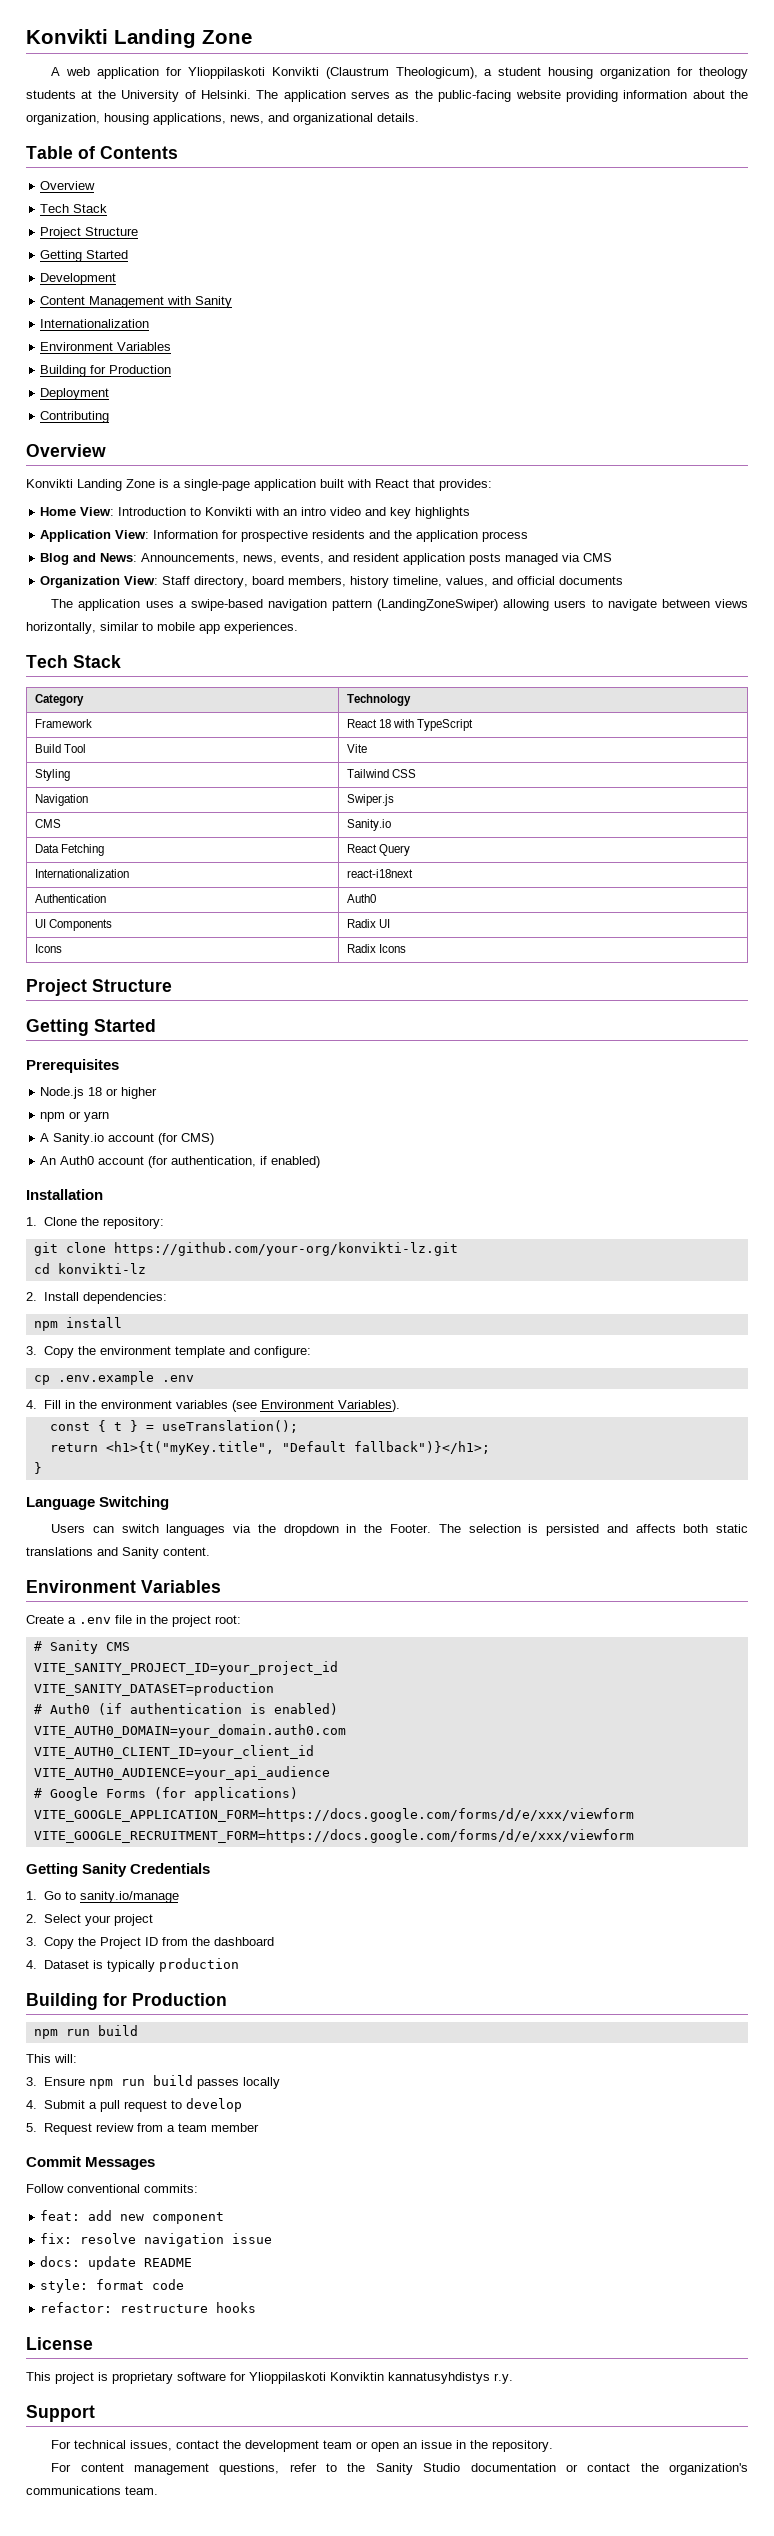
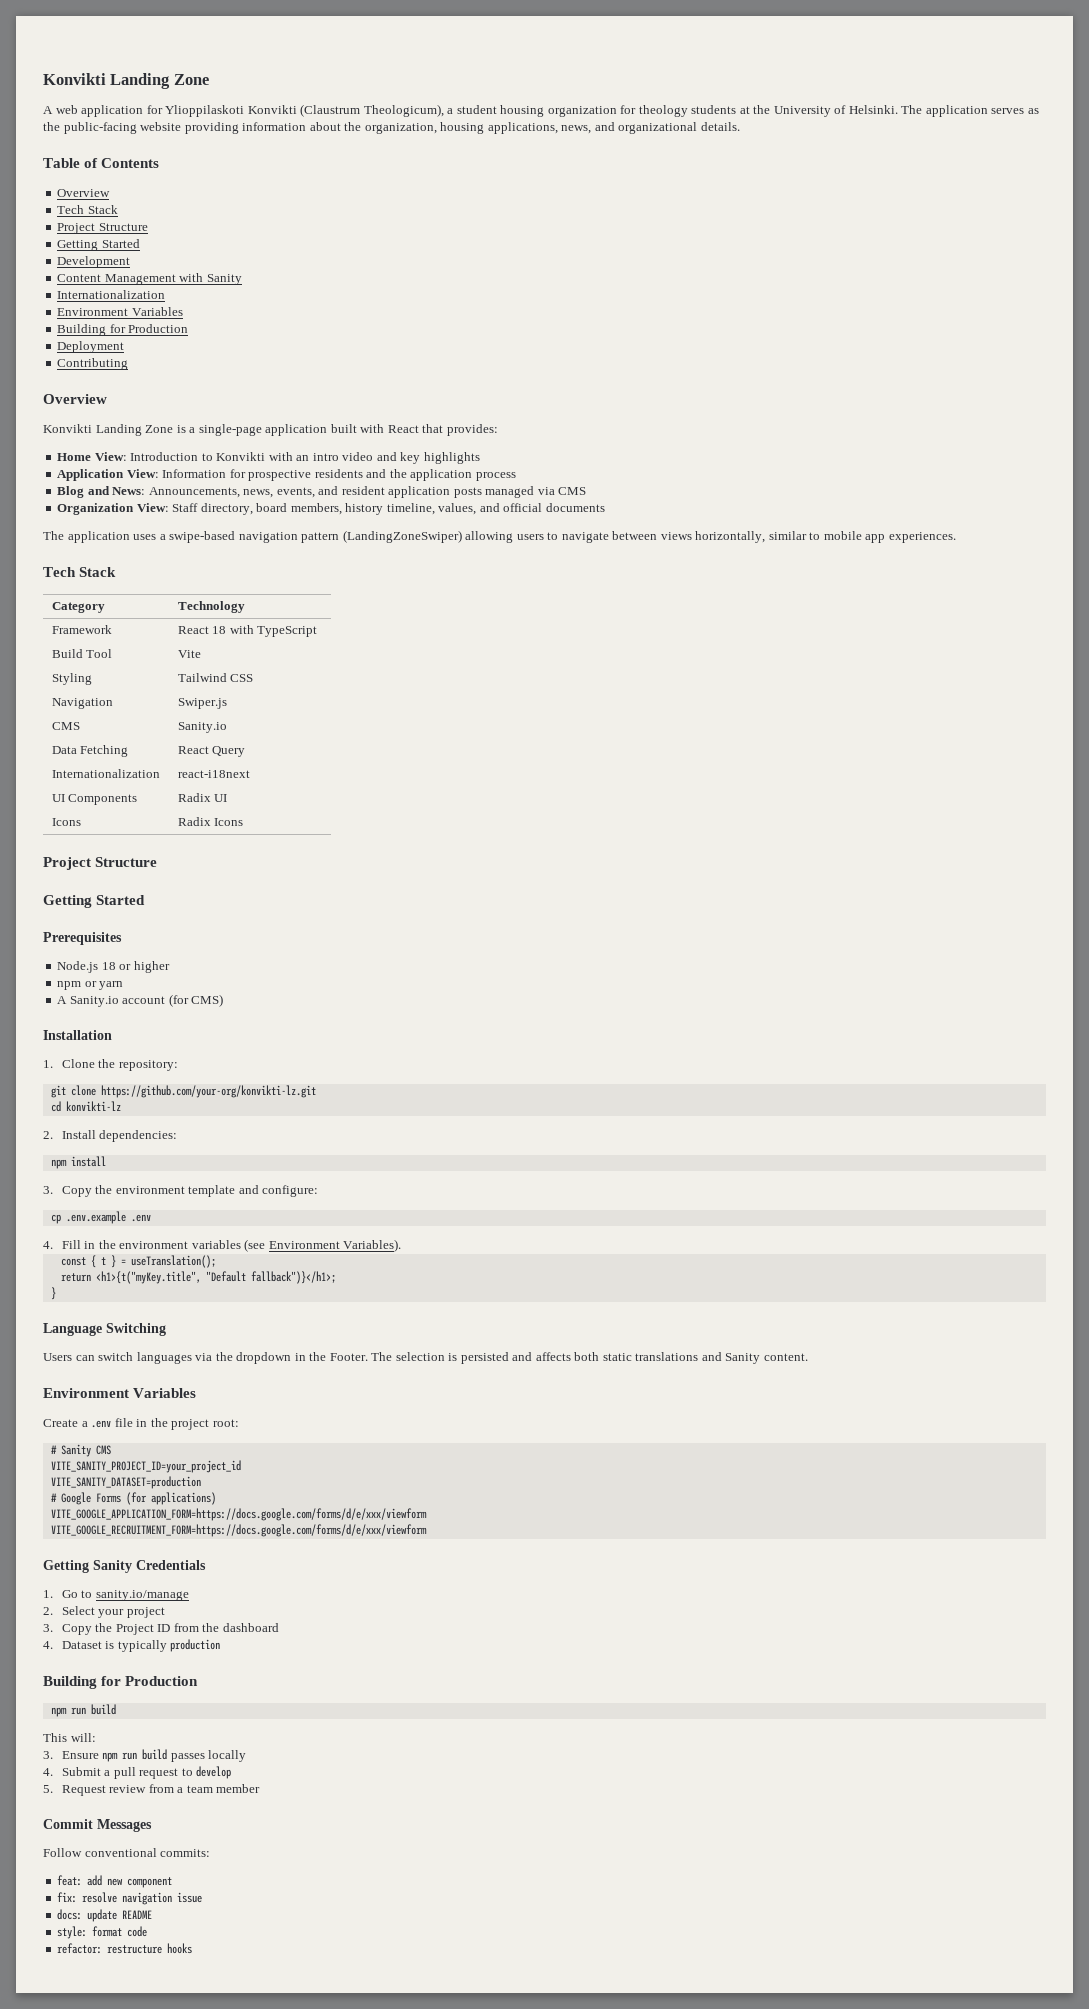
[34,894,106,903] [346,894,376,903] // Authentication | Auth0 -> (250, 774) none
[40,1156,321,1168] // An Auth0 account (for authentication, if enabled) -> (224, 1000) none
[33,1703,338,1715] [33,1724,346,1738] [33,1745,314,1759] [33,1766,330,1780] // # Auth0 (if authentication is enabled) // VITE_AUTH0_DOMAIN=your_domain.auth0.com // VITE_AUTH0_CLIENT_ID=your_client_id // VITE_AUTH0_AUDIENCE=your_api_audience -> (201, 1482) none
[26,2337,93,2350] [26,2372,513,2384] [26,2405,95,2422] [51,2440,554,2452] [51,2463,748,2475] [26,2486,158,2495] // License // This project is proprietary software for Ylioppilaskoti Konviktin kannatusyhdistys r.y. // Support // For technical issues, contact the development team or open an issue in the repository. // For content management questions, refer to the Sanity Studio documentation or contact the organization's communications team. -> (193, 1948) none

